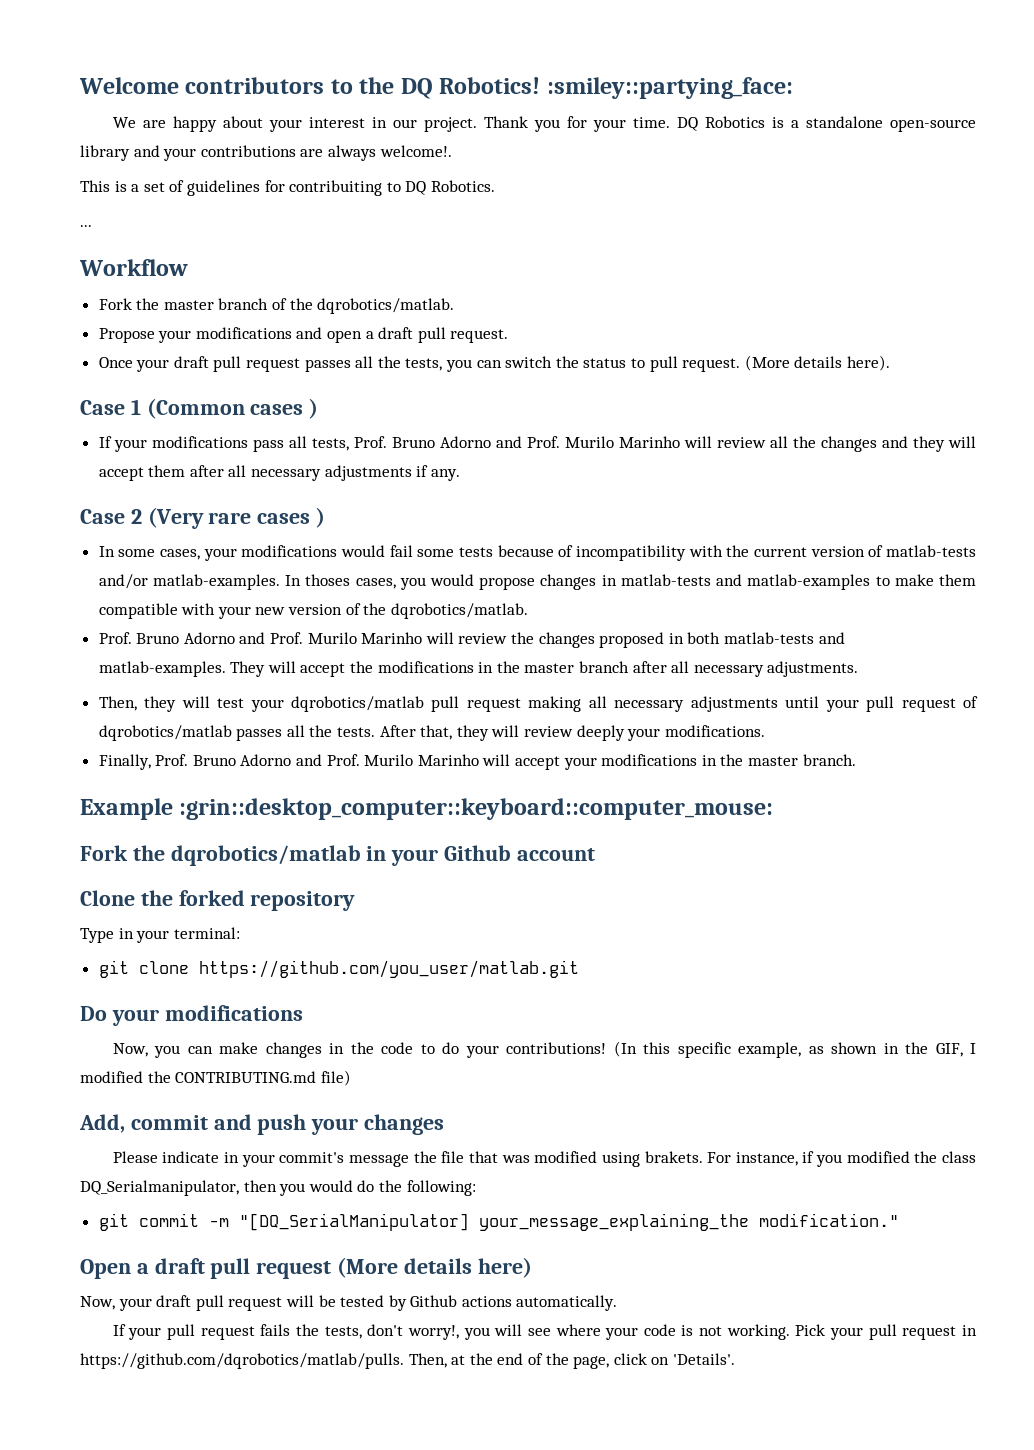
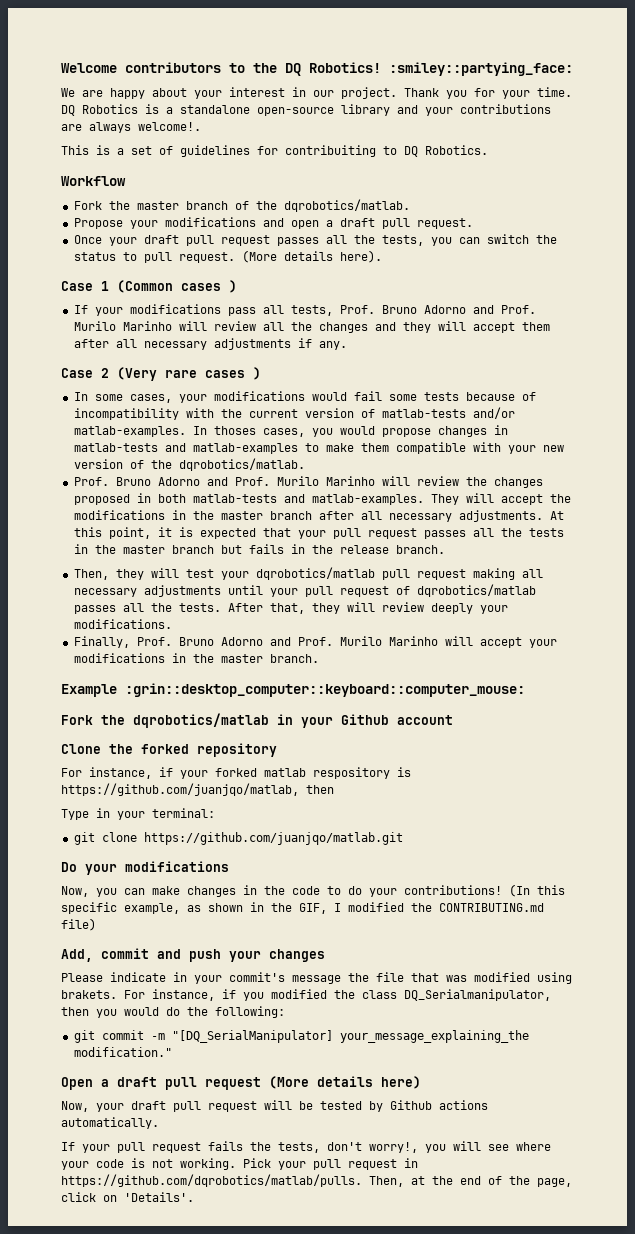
[80,225,92,227] // ... -> (488, 150) none
(859, 669) none -> [549,511,564,520] [73,527,564,539] [73,544,445,554] At this point, it is expected that your pull request passes all the tests in the master branch but fails in the release branch.
(356, 901) none -> [61,767,411,779] [61,783,334,796] // For instance, if your forked matlab respository is https://github.com/juanjqo/matlab, then
[198,960,579,978] https://github.com/you_user/matlab.git -> [143,832,403,845] https://github.com/juanjqo/matlab.git

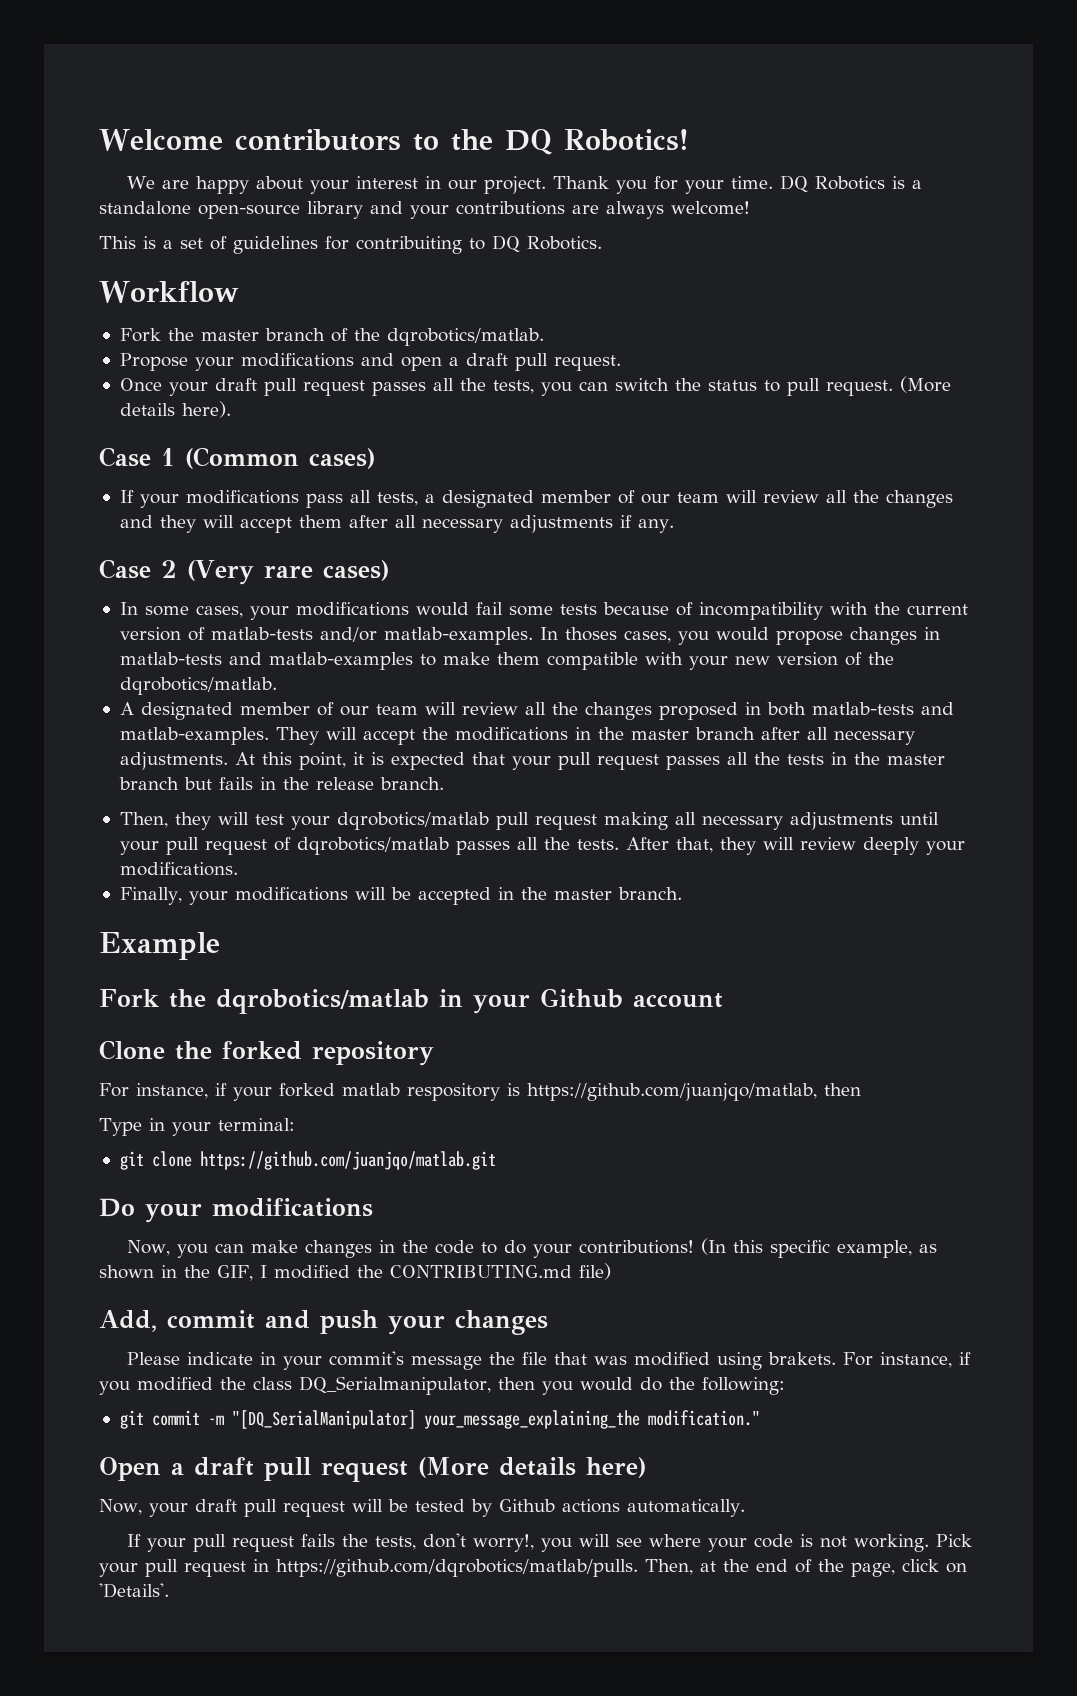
[389,62,573,76] :smiley::partying_face: -> (689, 140) none
[138,122,201,131] welcome!. -> [671,201,750,215] welcome!
[181,280,237,293] cases ) -> [309,448,375,469] cases)
[339,305,536,314] [73,321,172,331] Prof. Bruno Adorno and Prof. Murilo Marinho -> [424,490,719,508] a designated member of our team
[205,367,261,380] cases ) -> [322,560,389,581] cases)
[73,476,459,486] Prof. Bruno Adorno and Prof. Murilo Marinho will review -> [119,702,546,720] A designated member of our team will review all
[136,636,557,648] [73,653,165,663] Prof. Bruno Adorno and Prof. Murilo Marinho will accept your modifications -> [188,887,491,905] your modifications will be accepted
[125,683,525,697] :grin::desktop_computer::keyboard::computer_mouse: -> (220, 946) none

